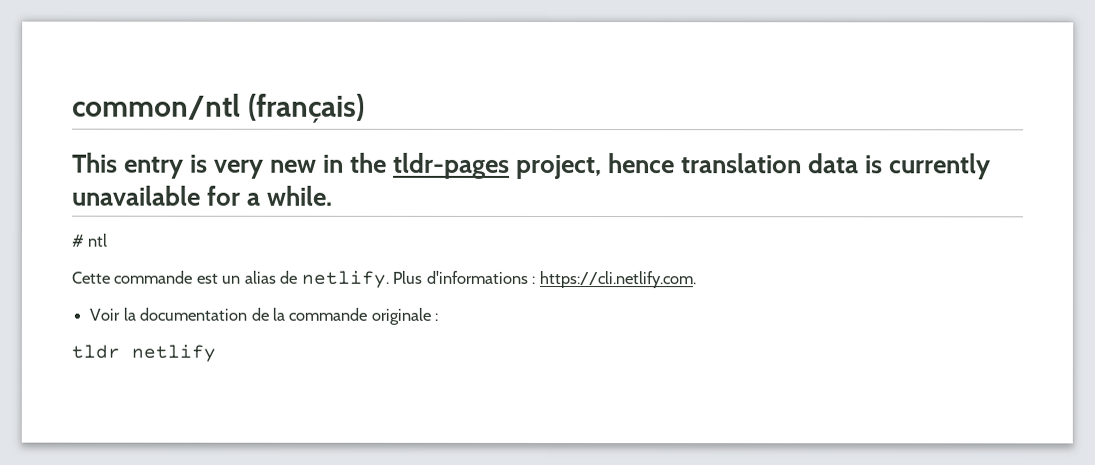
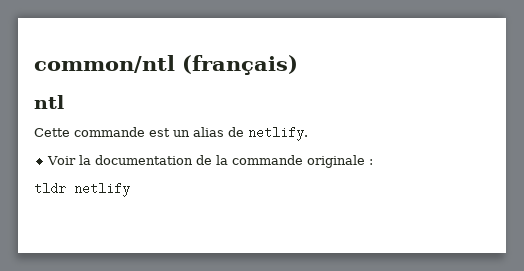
[72,152,992,180] [72,185,334,206] [71,234,84,247] This entry is very new in the tldr-pages project, hence translation data is currently unavailable for a while. // # -> (298, 65) none
[392,270,696,289] Plus d'informations : https://cli.netlify.com. -> (308, 133) none

